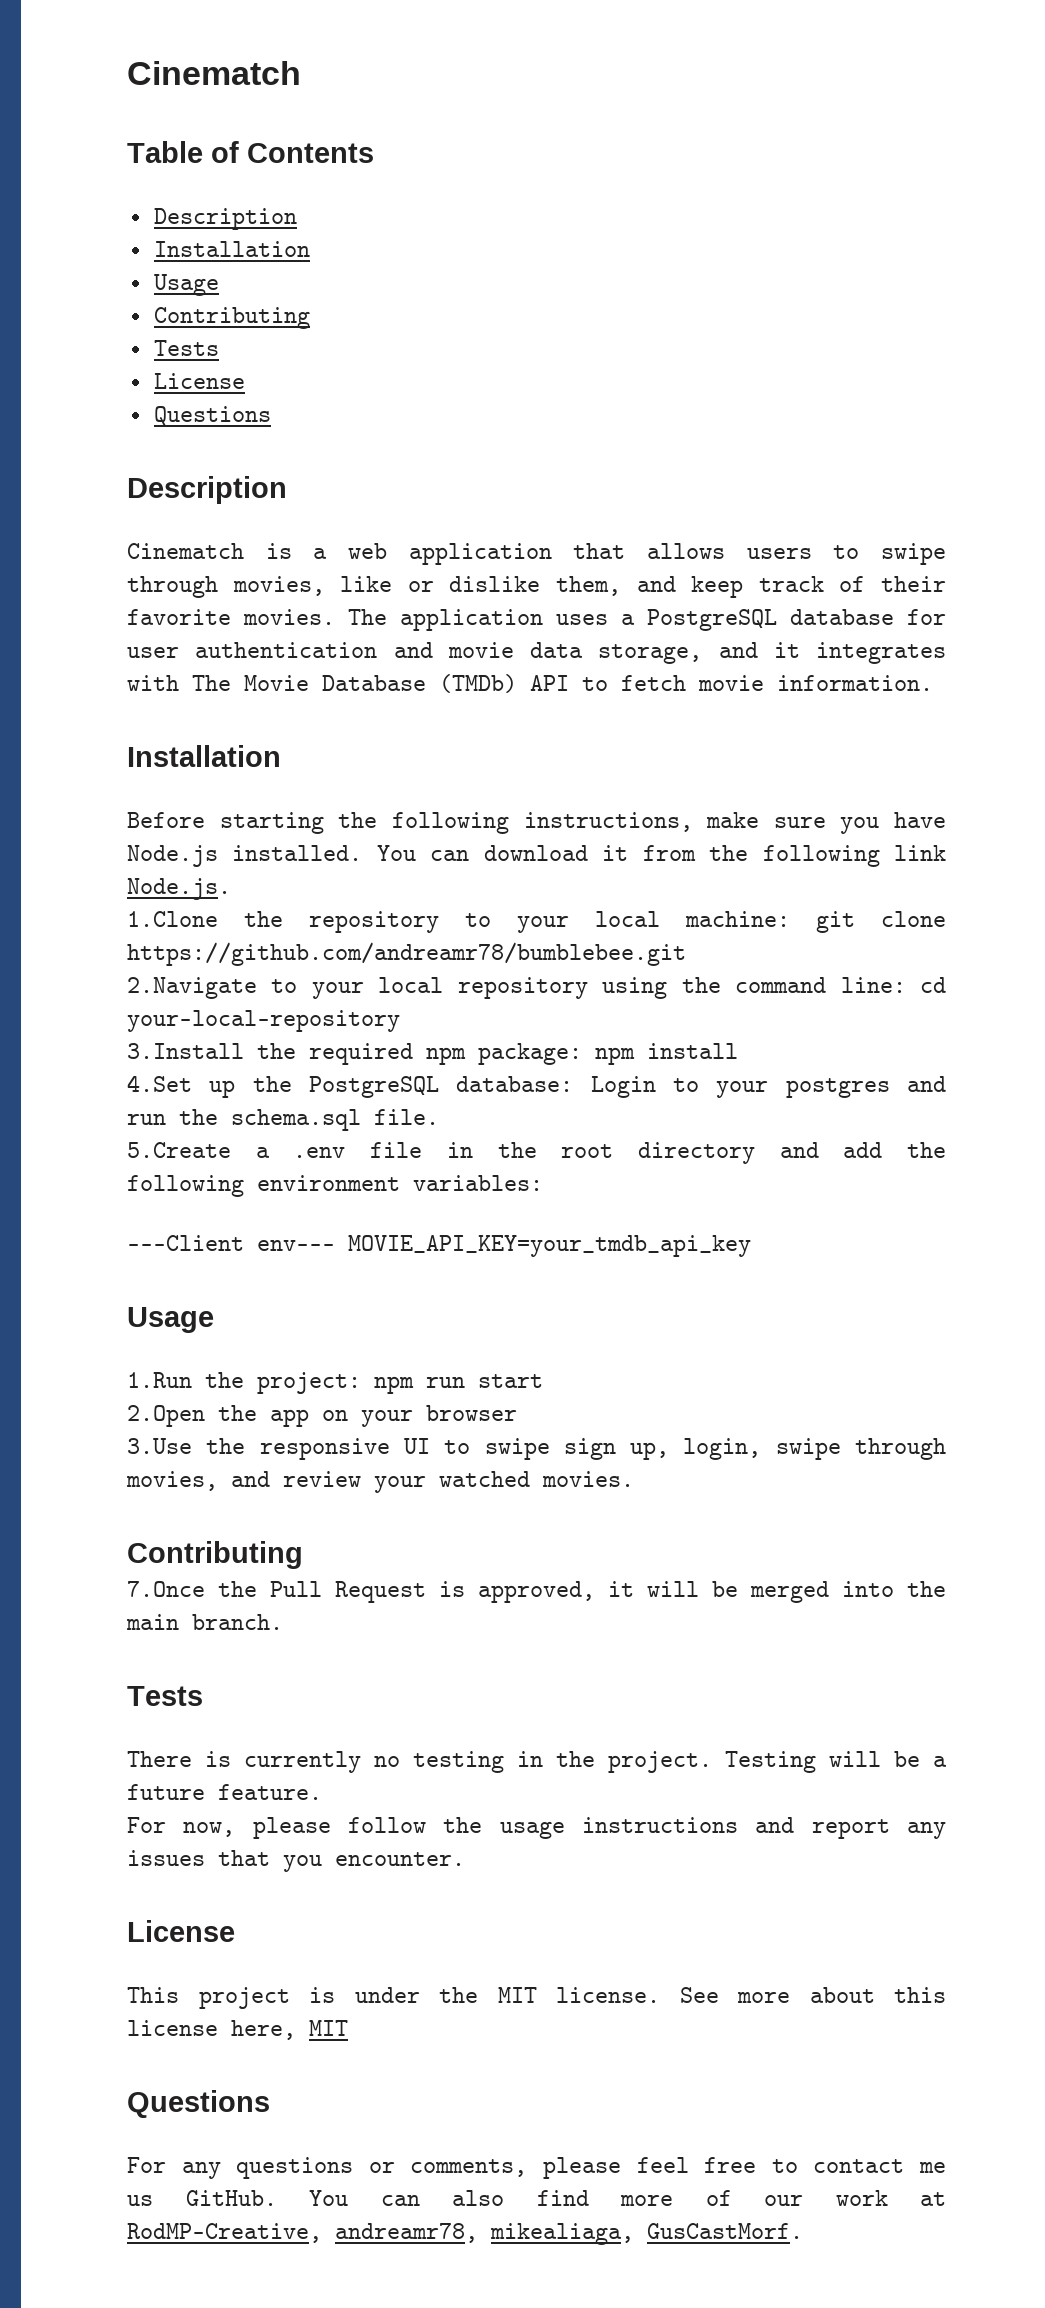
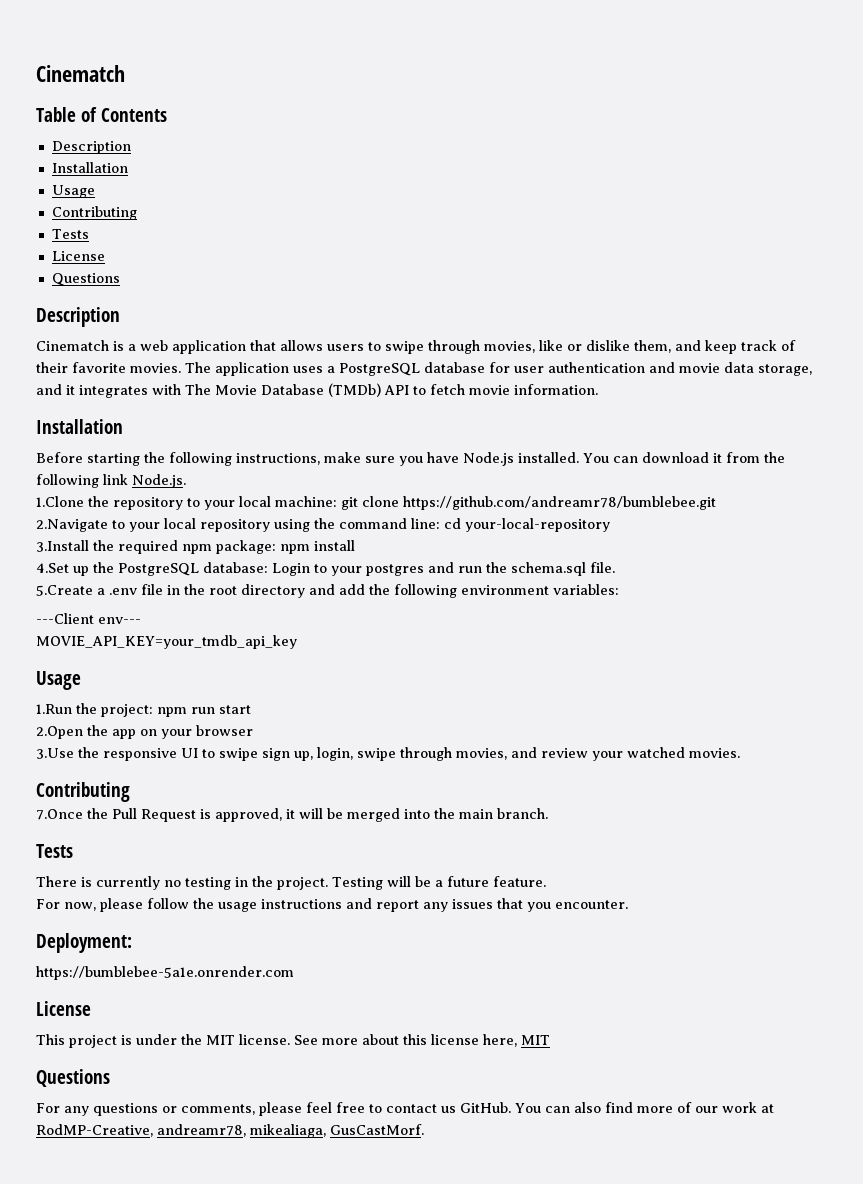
(335, 1245) none -> (141, 620) //
(465, 1859) none -> [36,933,132,953] [36,966,294,980] // Deployment: // https://bumblebee-5a1e.onrender.com
[919,2162,947,2173] me -> (437, 1108) none

